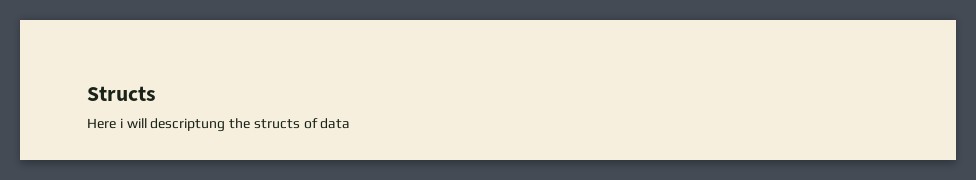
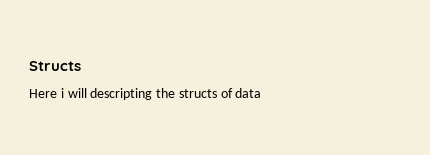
[150,118,226,132] descriptung -> [90,88,153,100] descripting

